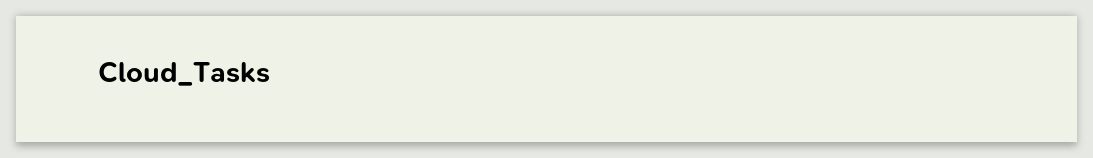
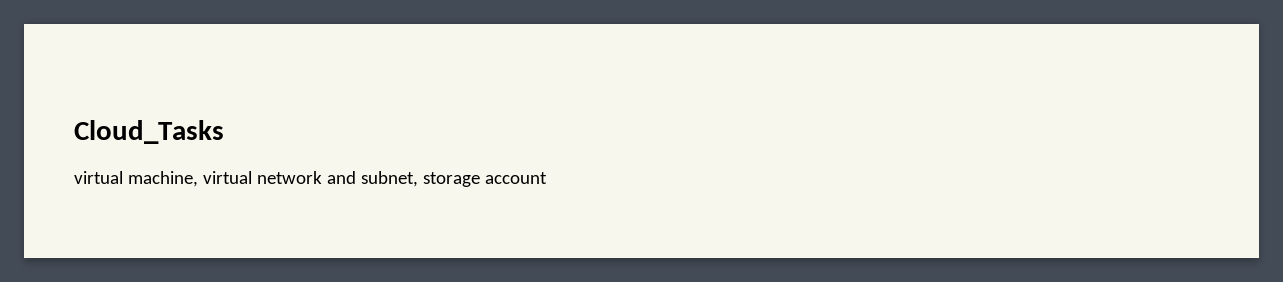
(270, 73) none -> [74,171,547,187] // virtual machine, virtual network and subnet, storage account

